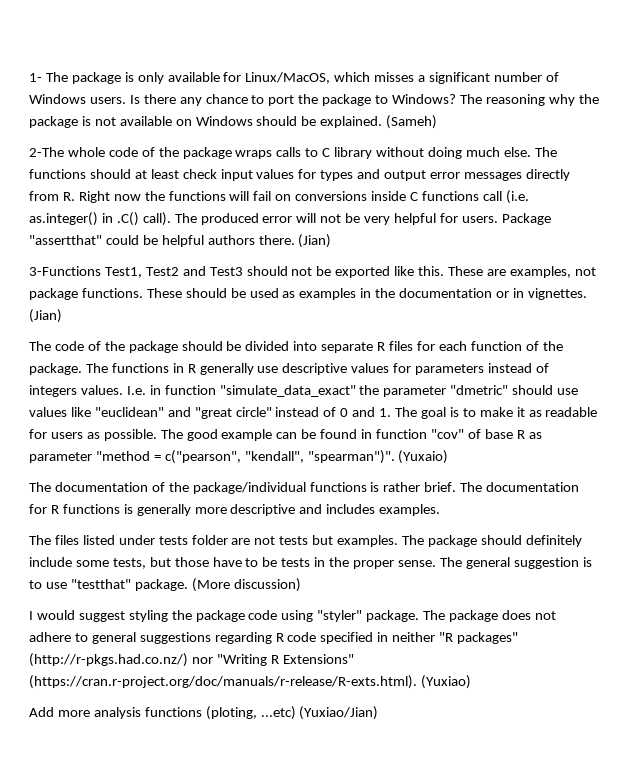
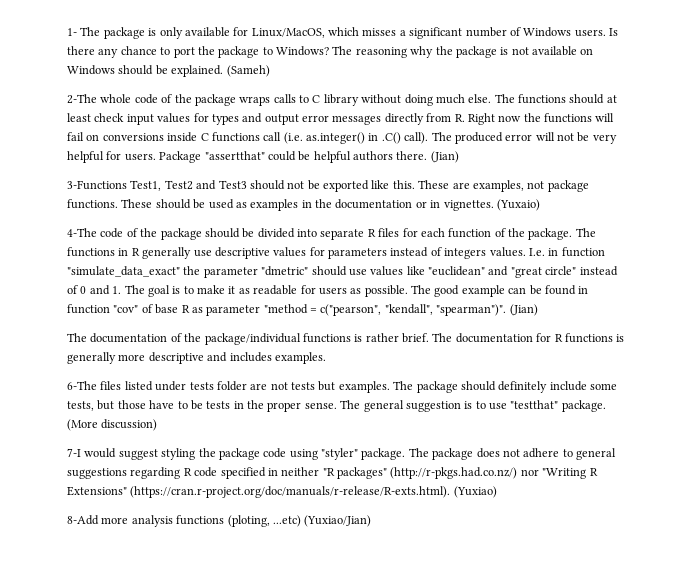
[29,309,62,323] [29,341,51,351] (Jian) // The -> [496,199,540,211] [67,228,97,237] (Yuxaio) // 4-The
[398,450,449,464] (Yuxaio) -> [509,304,538,316] (Jian)
[29,535,51,545] The -> [67,381,97,390] 6-The
[29,611,33,620] I -> [67,448,81,457] 7-I
[29,707,54,717] Add -> [67,515,99,525] 8-Add

